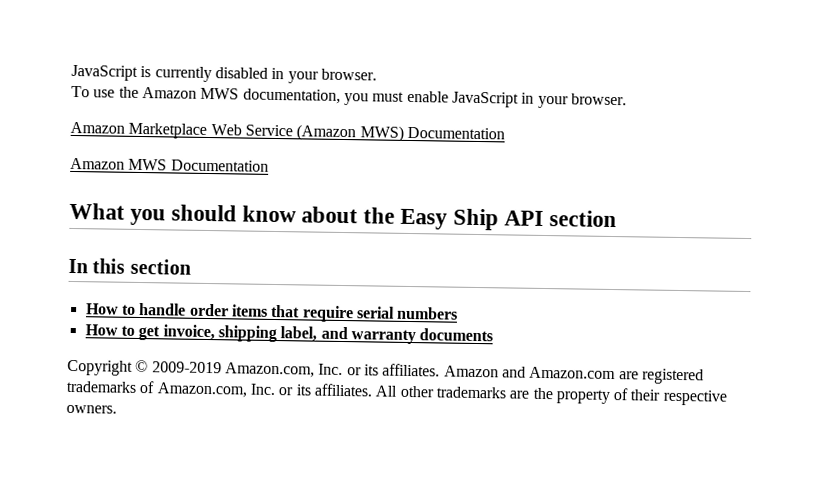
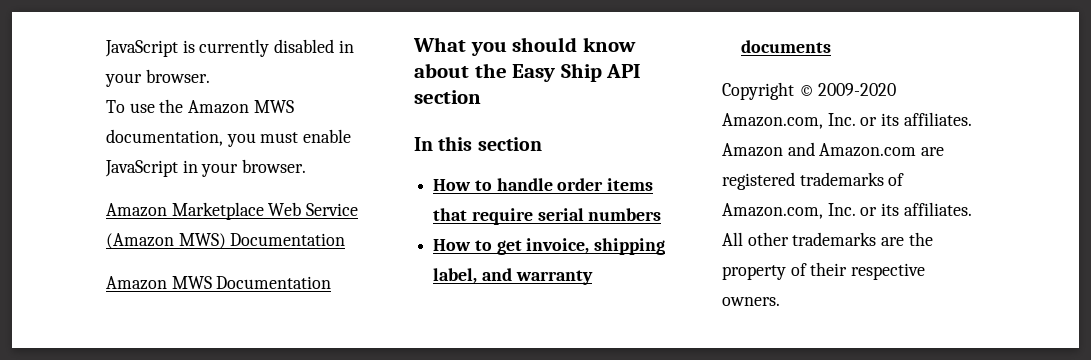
[151,361,222,374] 2009-2019 -> [818,83,897,96] 2009-2020

